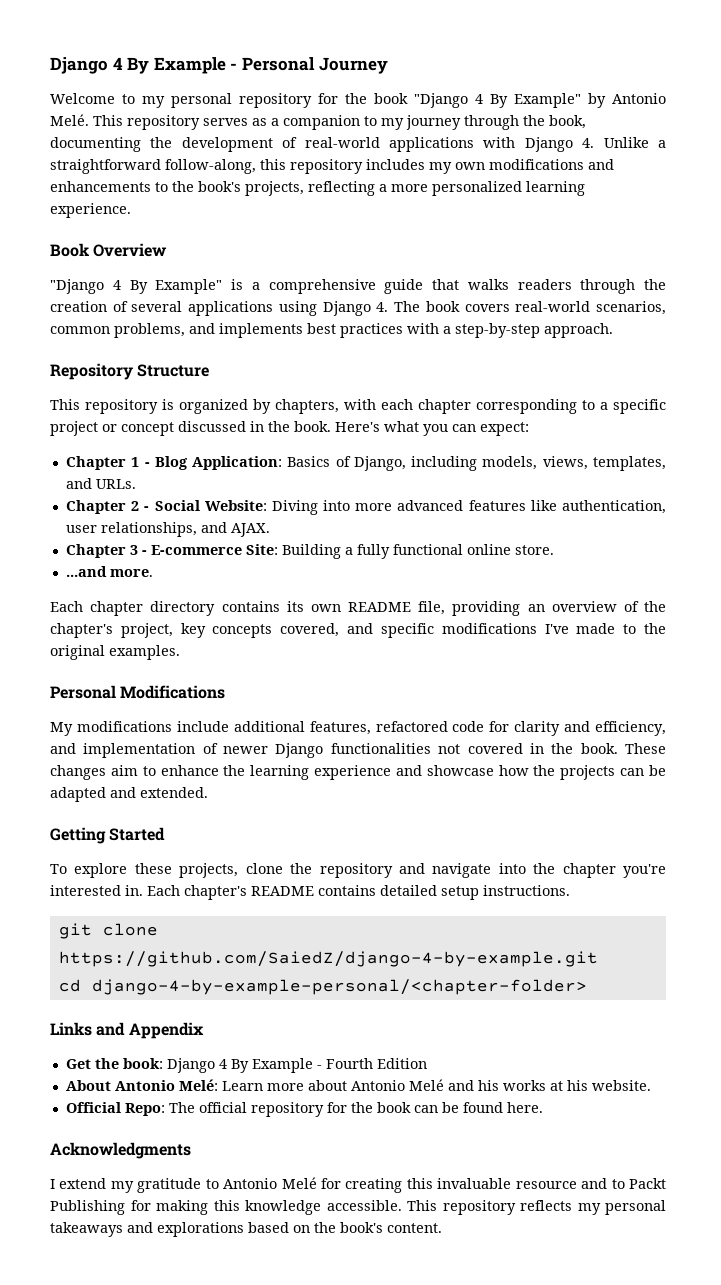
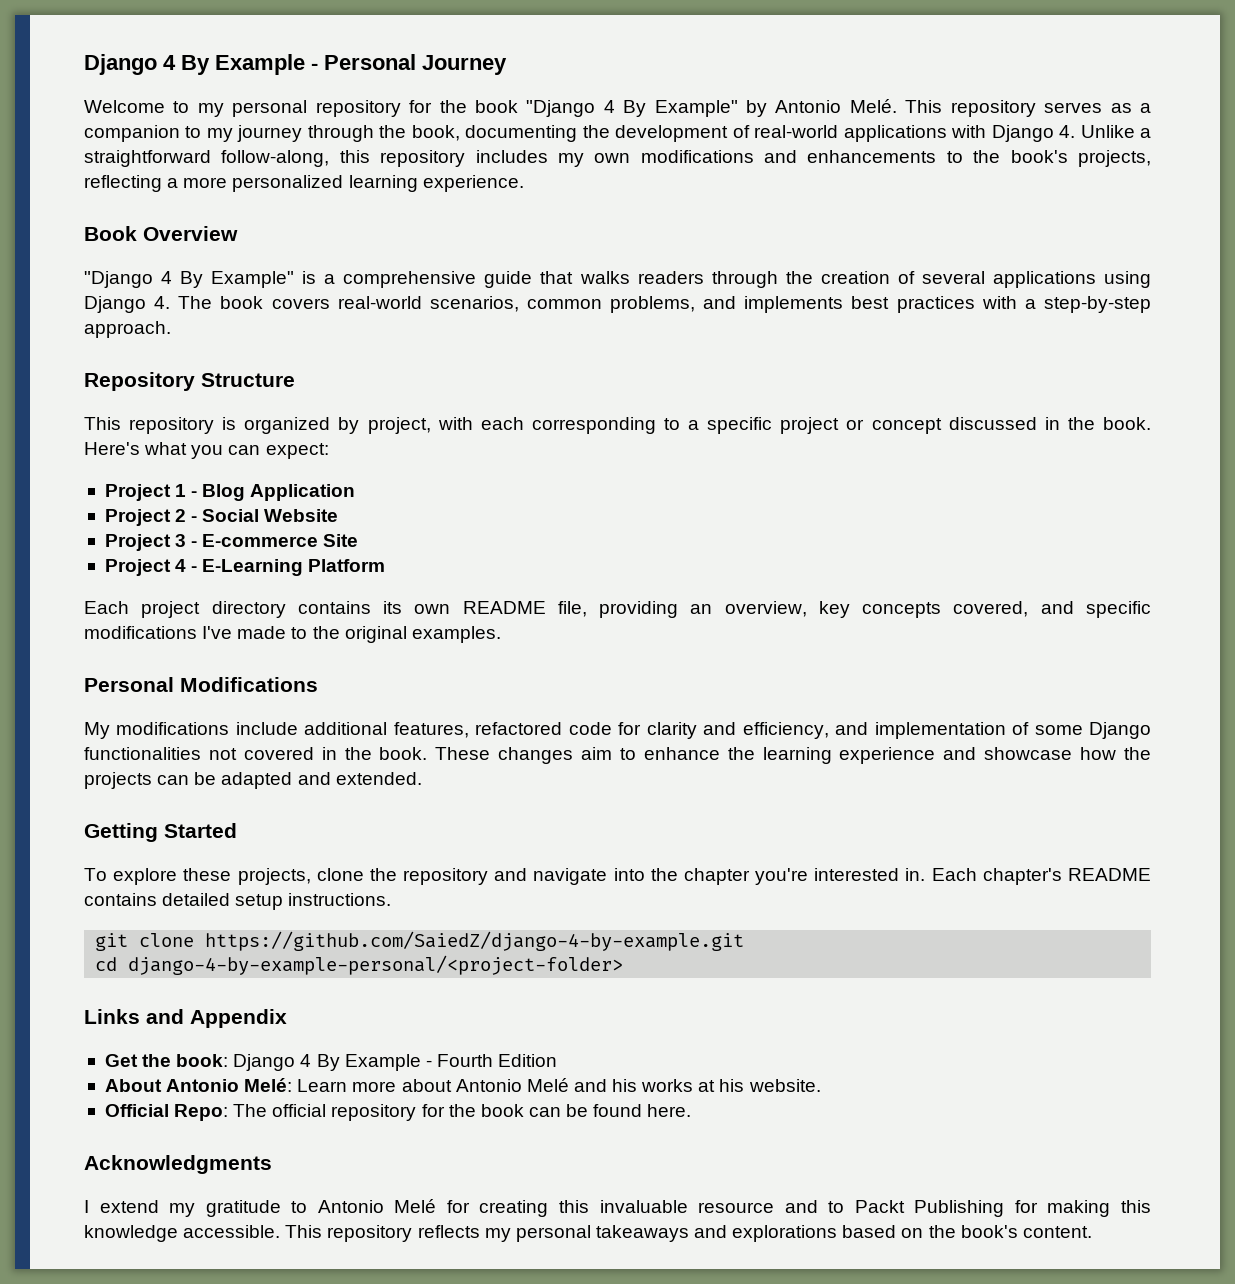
[275,399,339,414] chapters, -> [367,417,431,434] project,
[418,399,471,414] chapter -> (524, 423) none
[65,456,126,470] Chapter -> [104,484,171,501] Project
[192,456,666,471] [65,478,136,489] [65,500,666,515] [65,522,270,537] [65,544,554,559] [65,566,153,577] [50,601,144,616] Application: Basics of Django, including models, views, templates, and URLs. // Chapter 2 - Social Website: Diving into more advanced features like authentication, user relationships, and AJAX. // Chapter 3 - E-commerce Site: Building a fully functional online store. // ...and more. // Each chapter -> [250,484,356,501] [104,509,339,526] [104,534,359,551] [104,559,386,576] [84,601,201,618] Application // Project 2 - Social Website // Project 3 - E-commerce Site // Project 4 - E-Learning Platform // Each project
[551,601,666,612] [50,623,173,638] overview of the chapter's project, -> [724,601,807,617] overview,
[223,746,269,754] newer -> [1034,725,1083,735] some
[91,979,587,995] django-4-by-example-personal/<chapter-folder> -> [128,955,624,975] django-4-by-example-personal/<project-folder>

